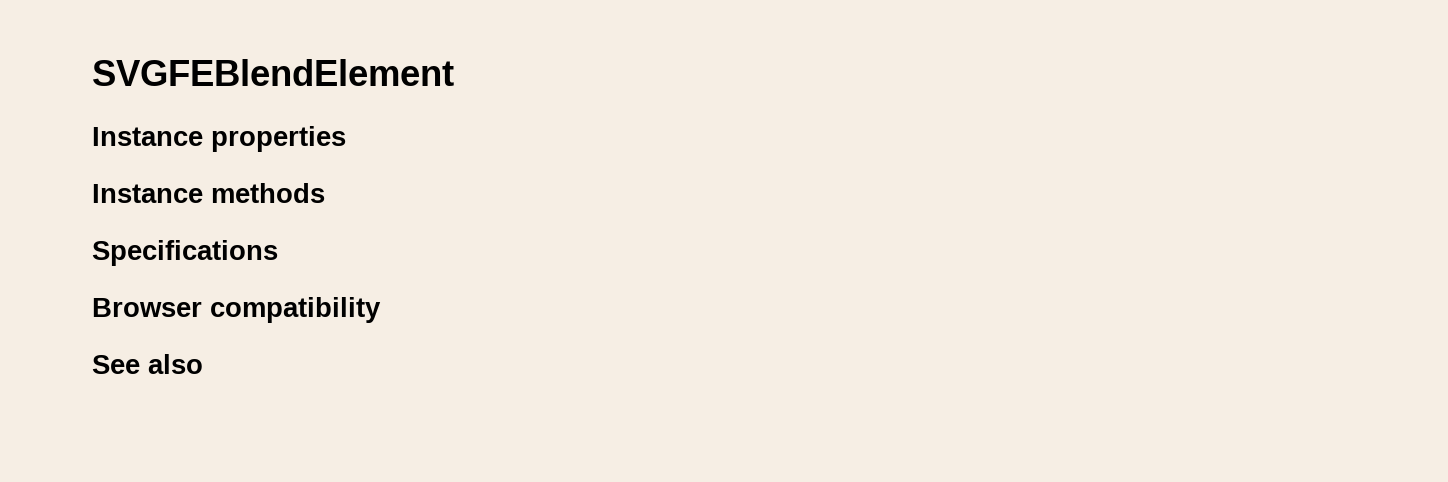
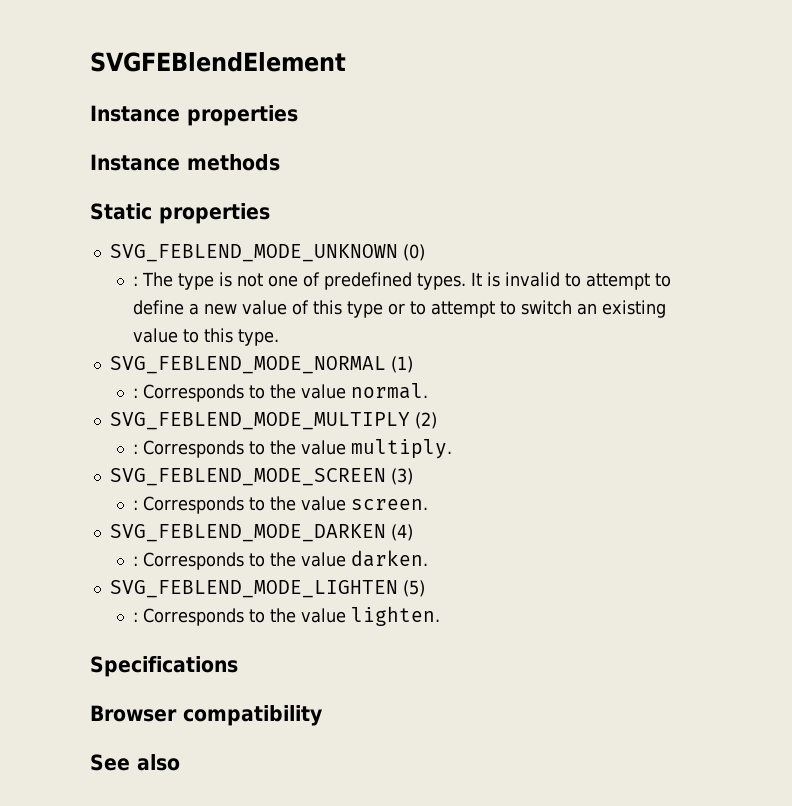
(325, 193) none -> [90,203,270,224] [109,244,425,262] [133,272,672,290] [133,300,667,318] [133,328,280,346] [109,356,413,374] [133,383,429,402] [109,412,437,430] [133,439,453,459] [109,468,413,486] [133,496,429,514] [109,524,413,542] [133,550,429,570] [109,580,425,598] [133,606,441,626] // Static properties // SVG_FEBLEND_MODE_UNKNOWN (0) // : The type is not one of predefined types. It is invalid to attempt to define a new value of this type or to attempt to switch an existing value to this type. // SVG_FEBLEND_MODE_NORMAL (1) // : Corresponds to the value normal. // SVG_FEBLEND_MODE_MULTIPLY (2) // : Corresponds to the value multiply. // SVG_FEBLEND_MODE_SCREEN (3) // : Corresponds to the value screen. // SVG_FEBLEND_MODE_DARKEN (4) // : Corresponds to the value darken. // SVG_FEBLEND_MODE_LIGHTEN (5) // : Corresponds to the value lighten.

